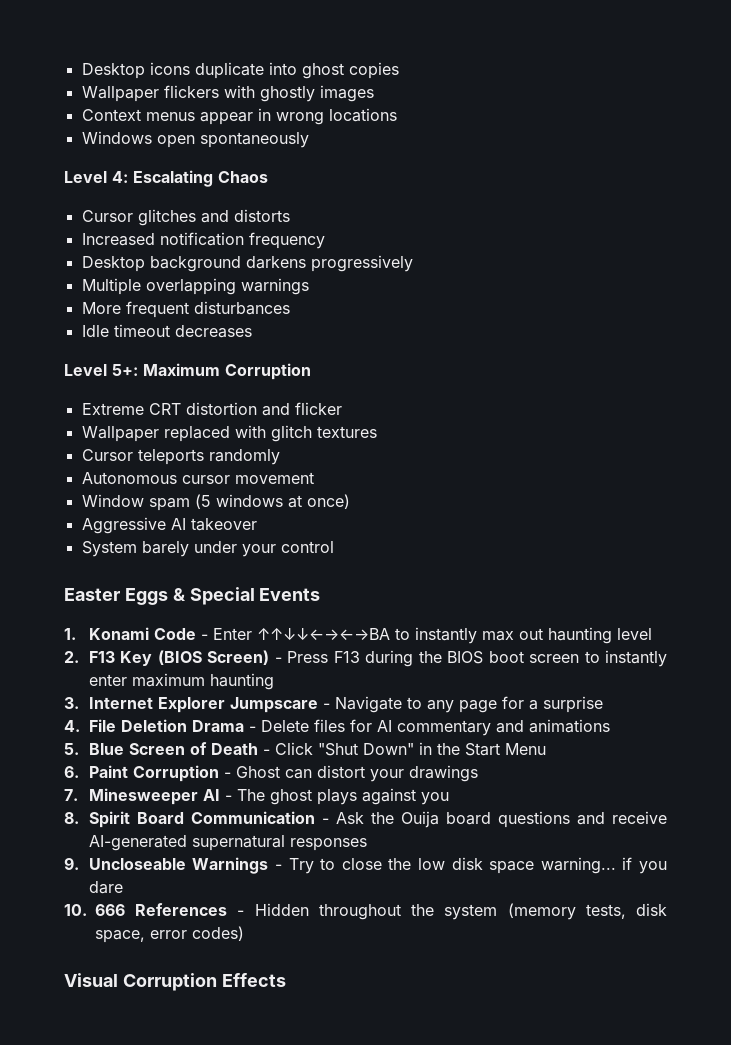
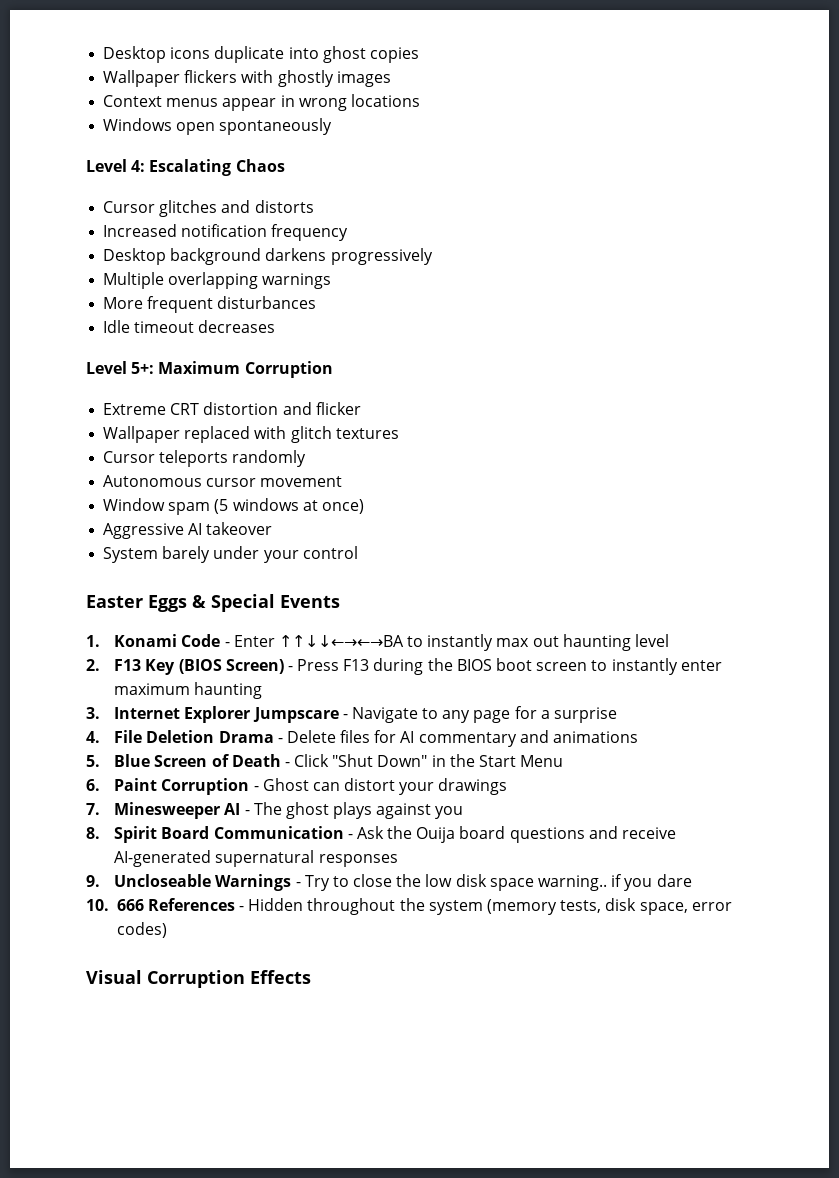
[540,857,616,874] warning... -> [538,875,608,891] warning..

